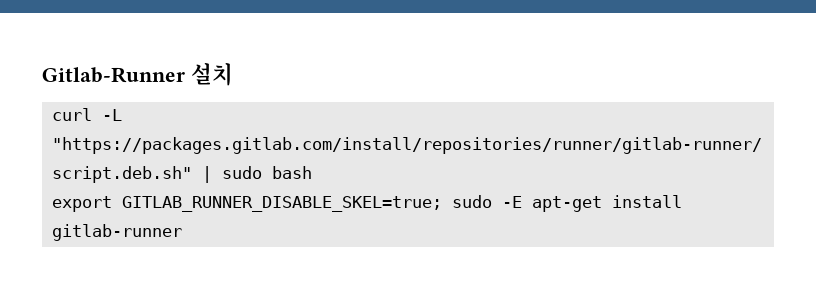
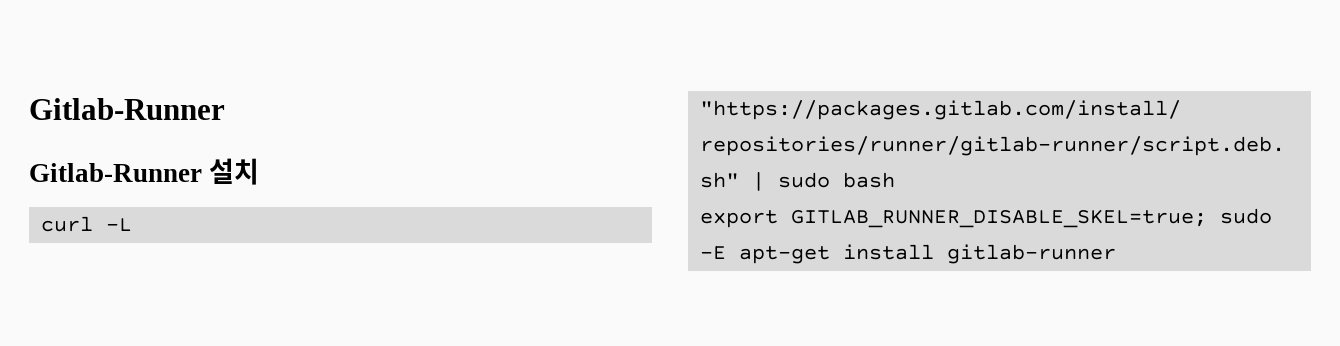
[42,67,185,83] Gitlab-Runner -> [29,98,225,120] [29,163,202,182] Gitlab-Runner // Gitlab-Runner

